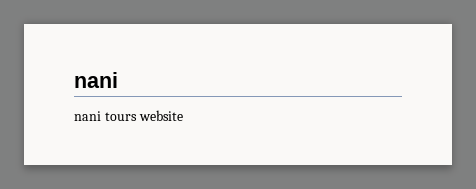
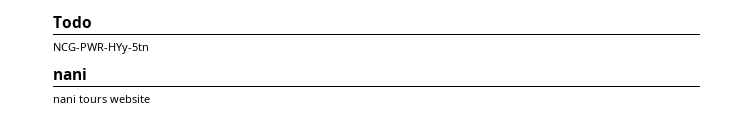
(74, 80) none -> [53,16,92,28] [53,43,149,54] Todo // NCG-PWR-HYy-5tn //

